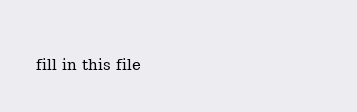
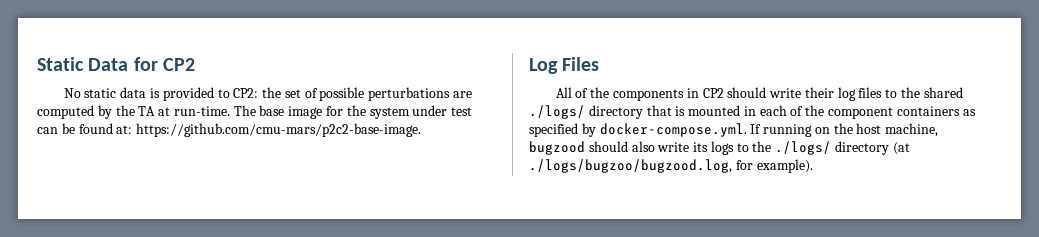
[36,58,141,70] fill in this file -> [37,57,195,71] [63,87,473,101] [37,105,473,119] [37,123,422,137] [529,57,600,74] [555,87,963,101] [529,105,976,119] [529,123,939,137] [529,141,910,155] [529,159,813,173] Static Data for CP2 // No static data is provided to CP2: the set of possible perturbations are computed by the TA at run-time. The base image for the system under test can be found at: https://github.com/cmu-mars/p2c2-base-image. // Log Files // All of the components in CP2 should write their log files to the shared ./logs/ directory that is mounted in each of the component containers as specified by docker-compose.yml. If running on the host machine, bugzood should also write its logs to the ./logs/ directory (at ./logs/bugzoo/bugzood.log, for example).

